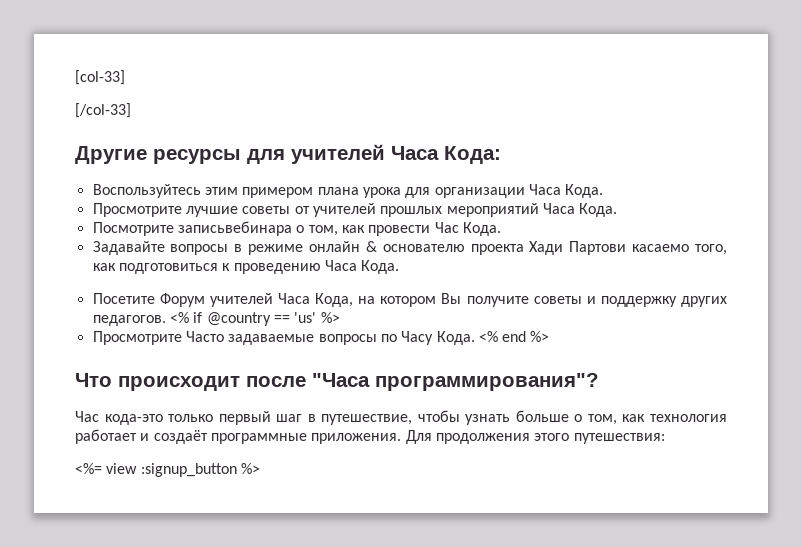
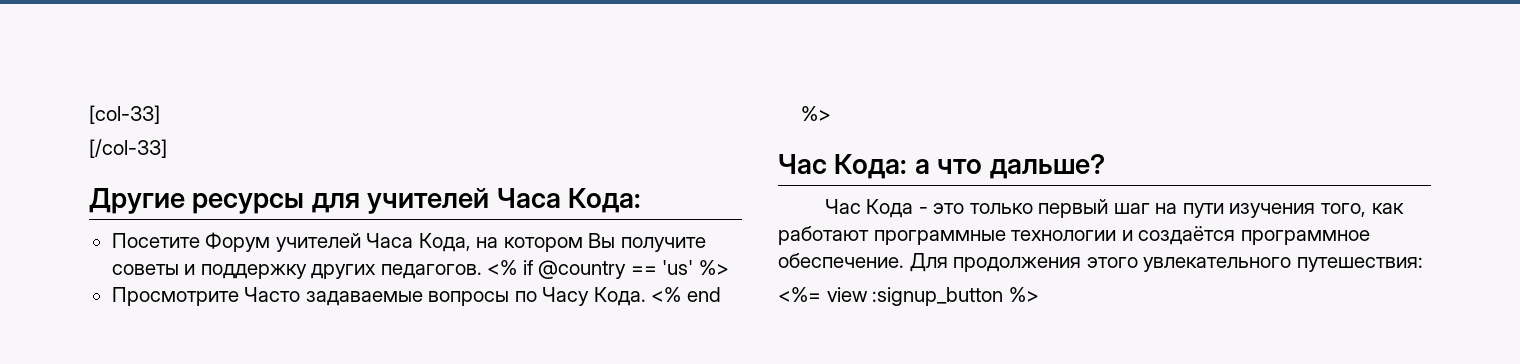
[92,184,604,198] [92,203,618,217] [92,221,501,236] [92,241,728,255] [92,260,400,274] // Воспользуйтесь этим примером плана урока для организации Часа Кода. // Просмотрите лучшие советы от учителей прошлых мероприятий Часа Кода. // Посмотрите записьвебинара о том, как провести Час Кода. // Задавайте вопросы в режиме онлайн & основателю проекта Хади Партови касаемо того, как подготовиться к проведению Часа Кода. -> (642, 200) none
[75,373,599,391] [75,410,728,425] [75,429,402,444] Что происходит после "Часа программирования"? // Час кода-это только первый шаг в путешествие, чтобы узнать больше о том, как технология работает и создаёт программные приложения. -> [778,154,1105,179] [824,199,1404,218] [778,226,1370,245] [778,253,904,268] Час Кода: а что дальше? // Час Кода - это только первый шаг на пути изучения того, как работают программные технологии и создаётся программное обеспечение.
(570, 437) none -> [1143,257,1292,272] увлекательного

